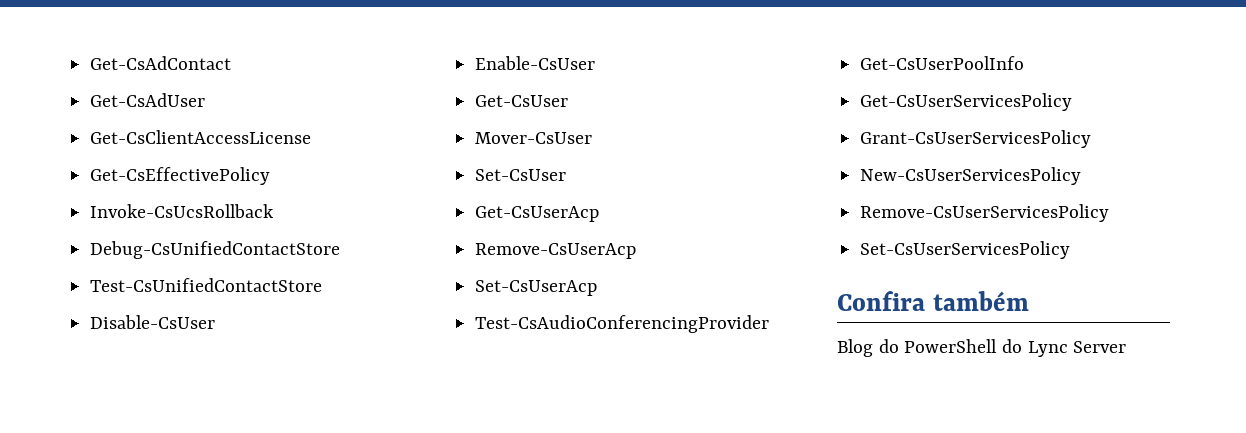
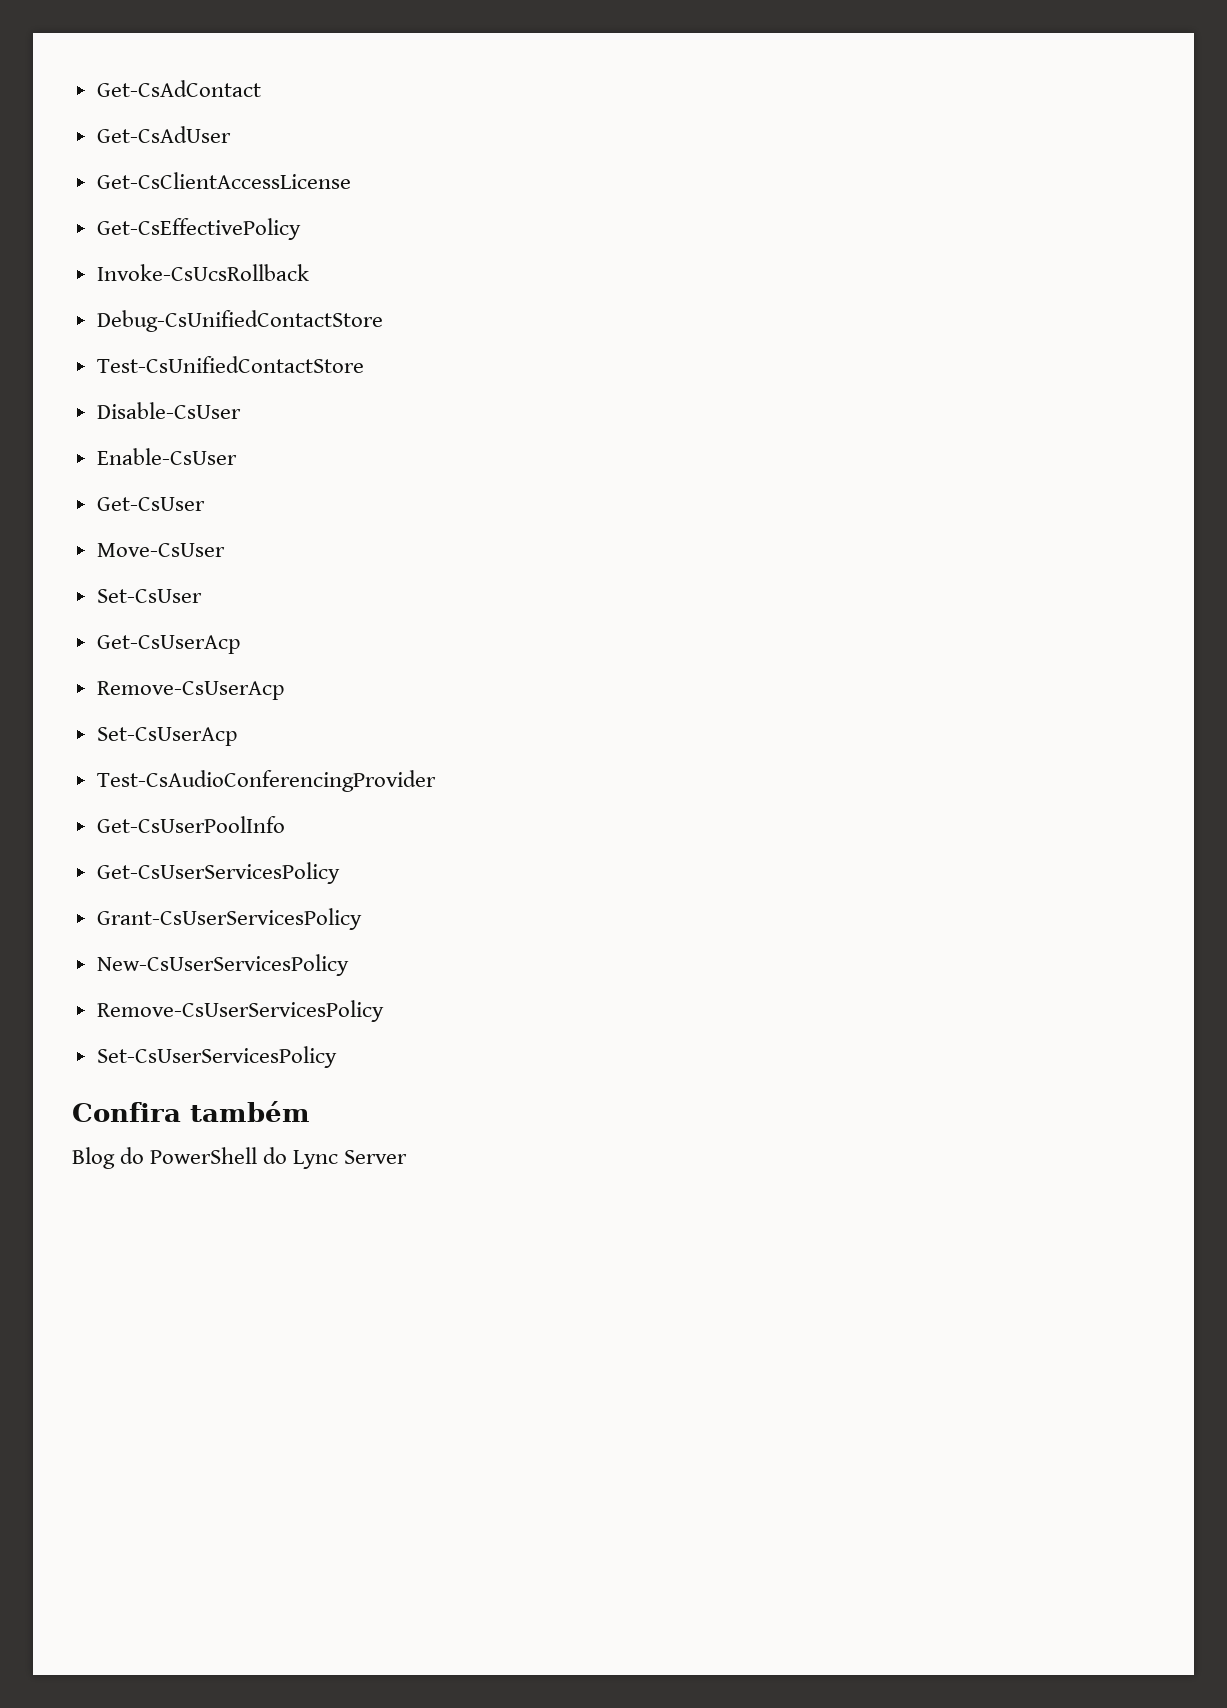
[475,132,593,144] Mover-CsUser -> [96,543,225,557] Move-CsUser

